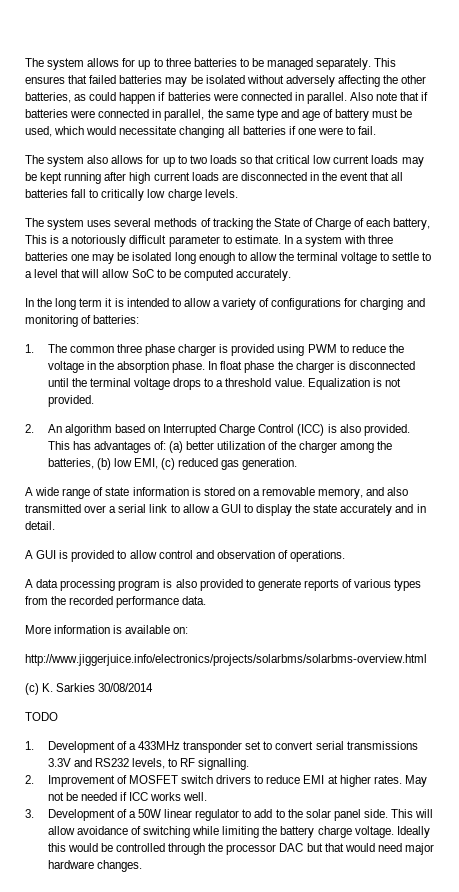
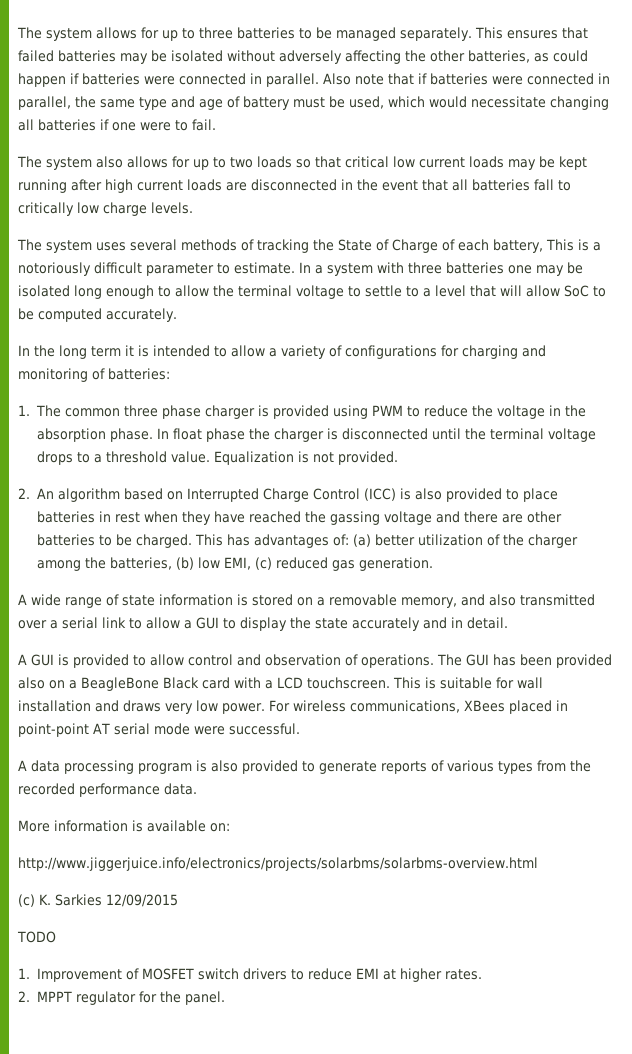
[363,424,410,436] provided. -> [445,488,558,502] [36,511,562,525] [36,534,192,548] provided to place batteries in rest when they have reached the gassing voltage and there are other batteries to be charged.
(346, 556) none -> [437,654,612,668] [18,677,543,691] [18,700,568,714] [18,723,300,737] The GUI has been provided also on a BeagleBone Black card with a LCD touchscreen. This is suitable for wall installation and draws very low power. For wireless communications, XBees placed in point-point AT serial mode were successful.
[98,683,154,692] 30/08/2014 -> [106,894,178,907] 12/09/2015
[47,741,418,753] [47,758,250,770] [25,775,34,784] Development of a 433MHz transponder set to convert serial transmissions 3.3V and RS232 levels, to RF signalling. // 2. -> (30, 973) none
[404,775,427,787] [47,792,208,801] [25,809,434,821] [47,826,430,838] [47,843,434,855] [47,860,142,872] May not be needed if ICC works well. // 3. Development of a 50W linear regulator to add to the solar panel side. This will allow avoidance of switching while limiting the battery charge voltage. Ideally this would be controlled through the processor DAC but that would need major hardware changes. -> [18,991,225,1005] // 2. MPPT regulator for the panel.

